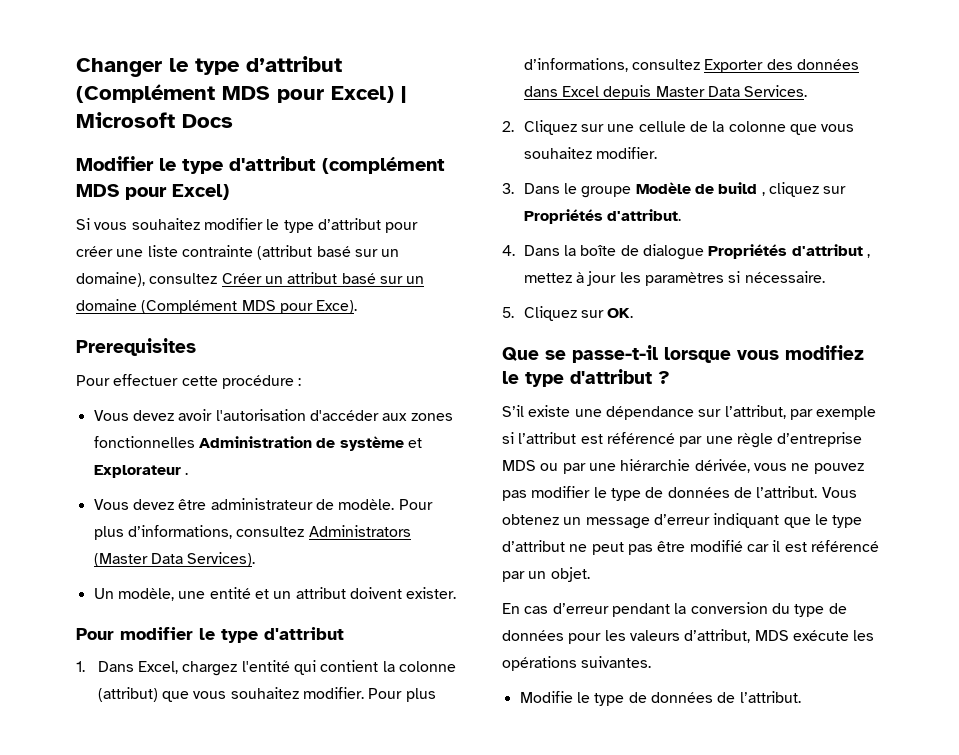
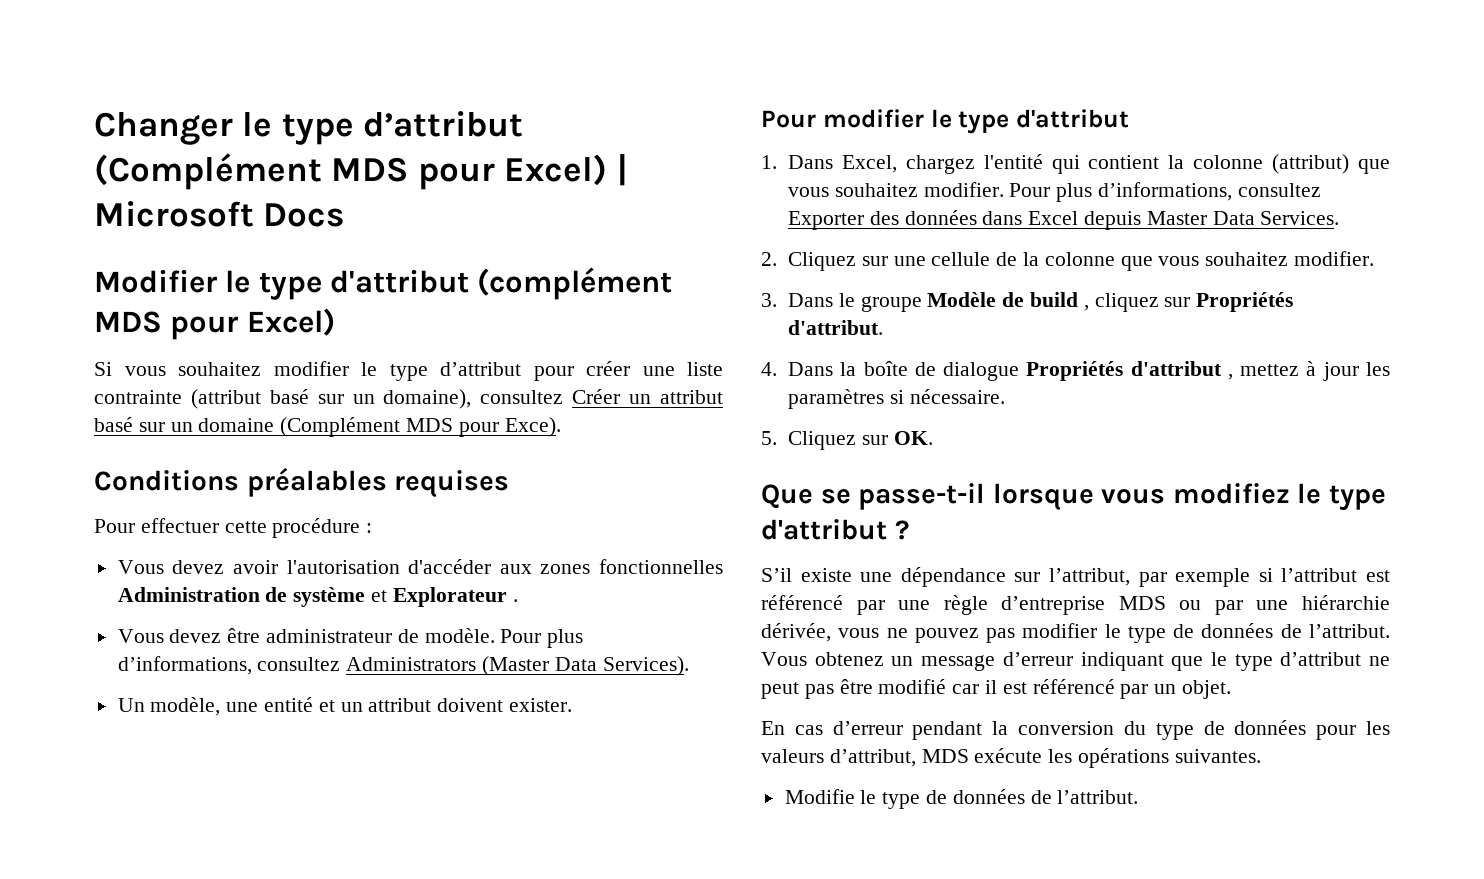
[76,338,196,356] Prerequisites -> [94,467,510,498] Conditions préalables requises

